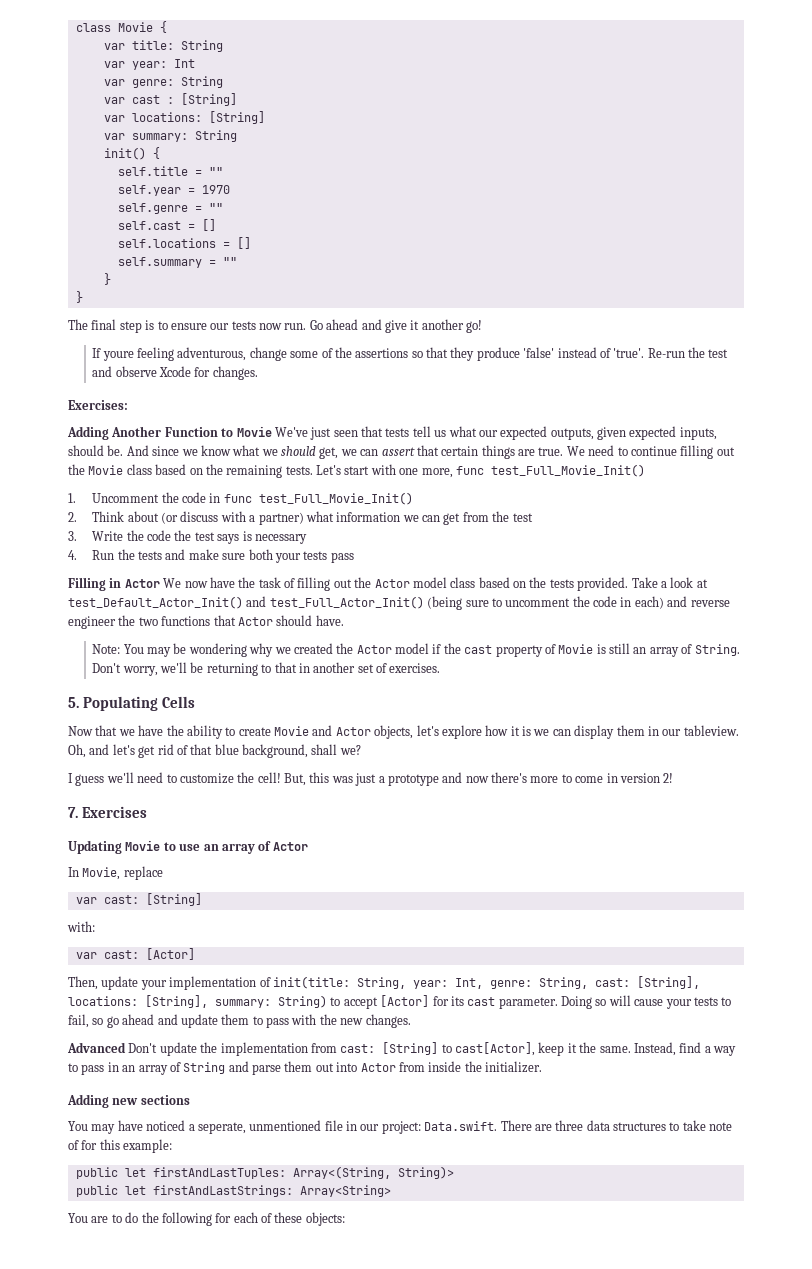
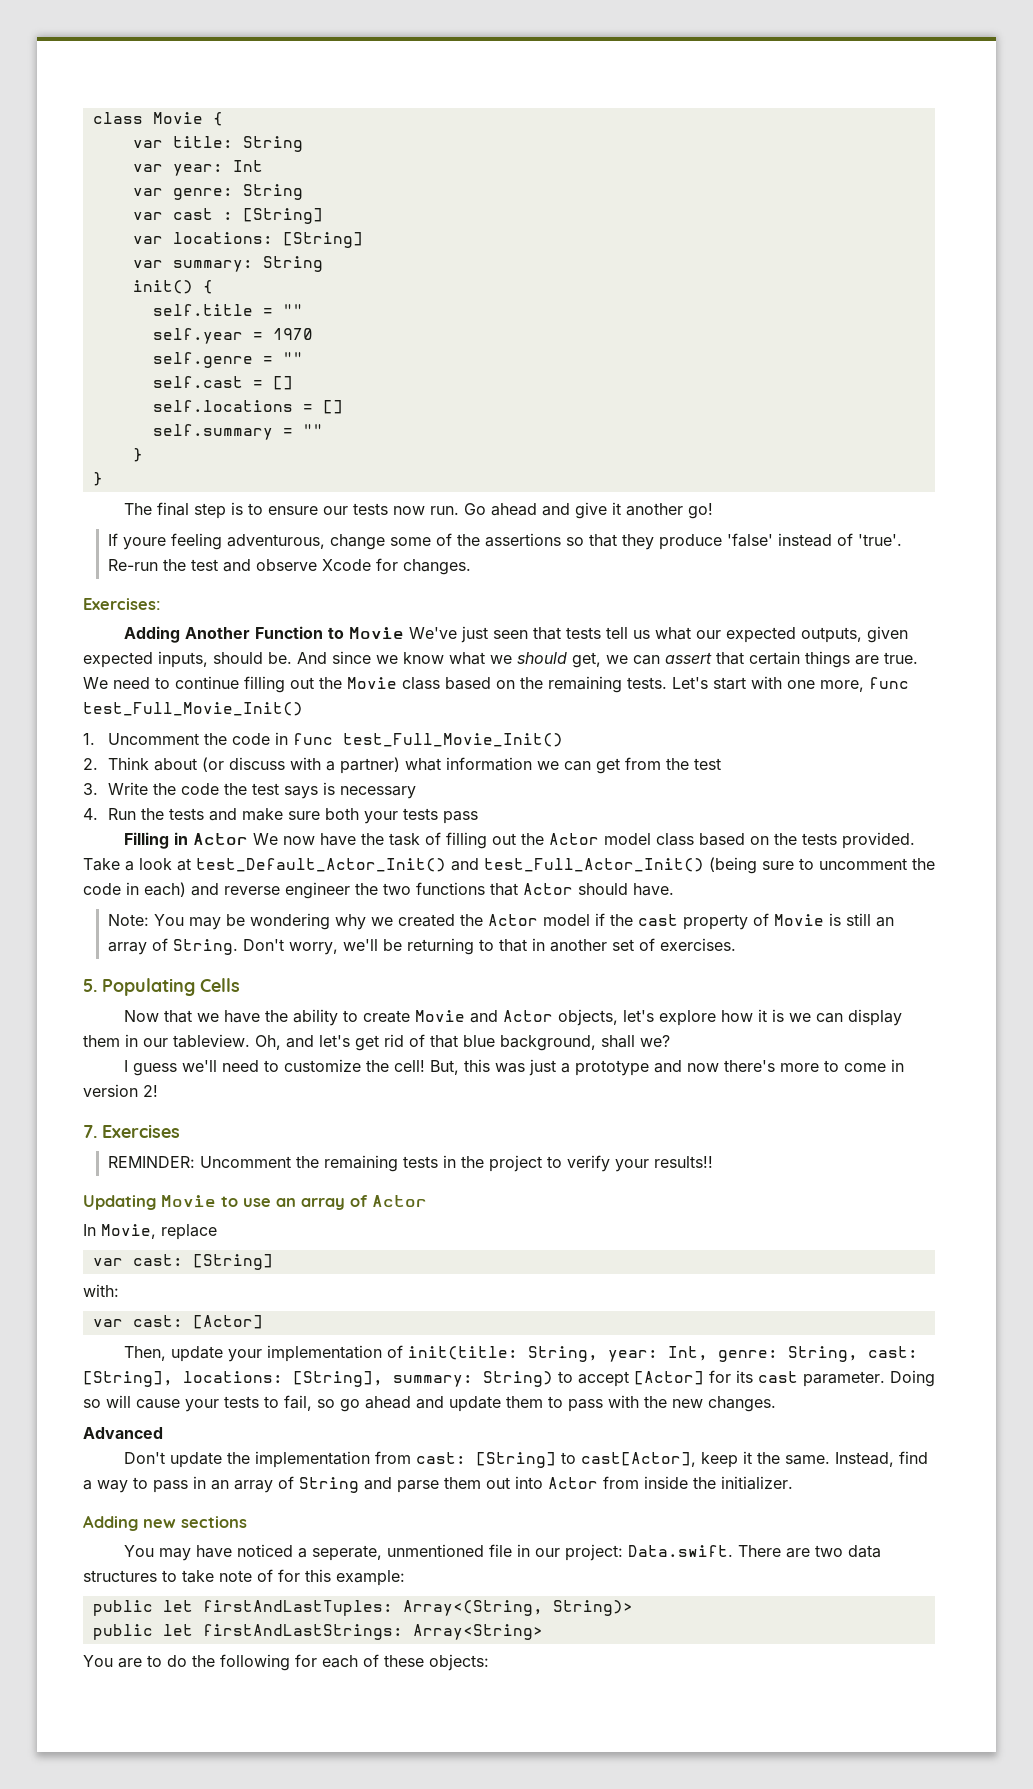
(147, 812) none -> [107,1155,713,1172] // REMINDER: Uncomment the remaining tests in the project to verify your results!!
(126, 1047) none -> (163, 1433) //
[555,1120,584,1131] three -> [815,1545,844,1557] two

